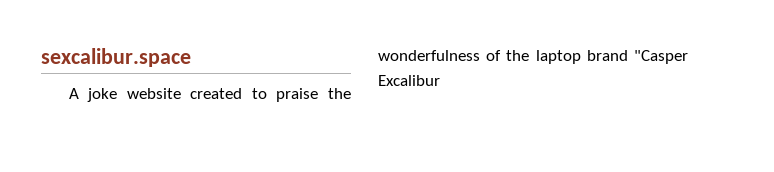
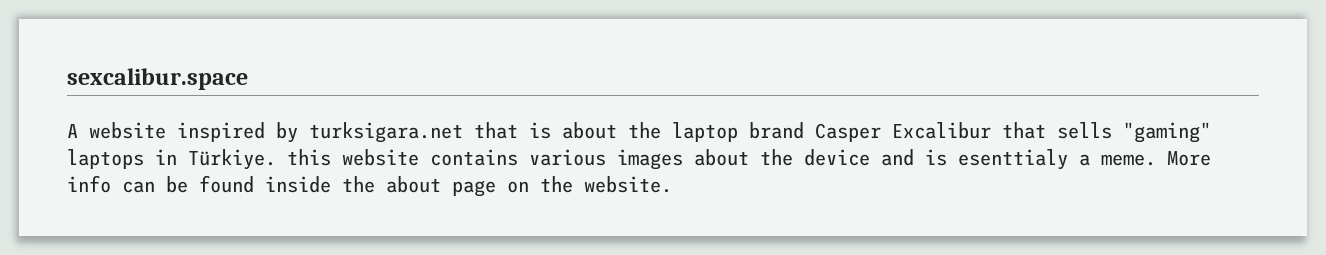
[87,88,351,102] [378,50,688,64] [378,75,440,86] joke website created to praise the wonderfulness of the laptop brand "Casper Excalibur -> [89,122,1211,143] [67,149,1211,170] [67,175,672,197] website inspired by turksigara.net that is about the laptop brand Casper Excalibur that sells "gaming" laptops in Türkiye. this website contains various images about the device and is esenttialy a meme. More info can be found inside the about page on the website.

